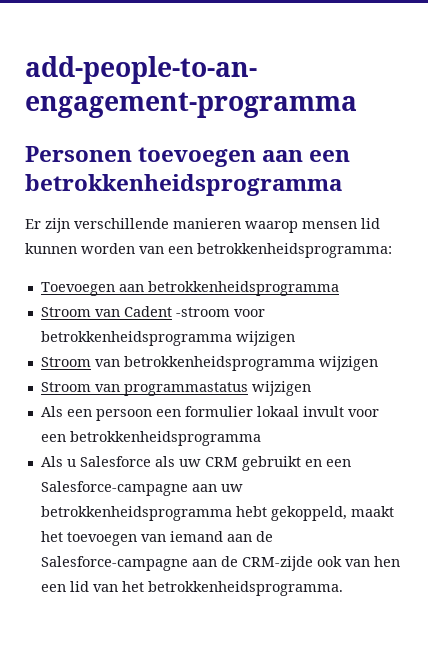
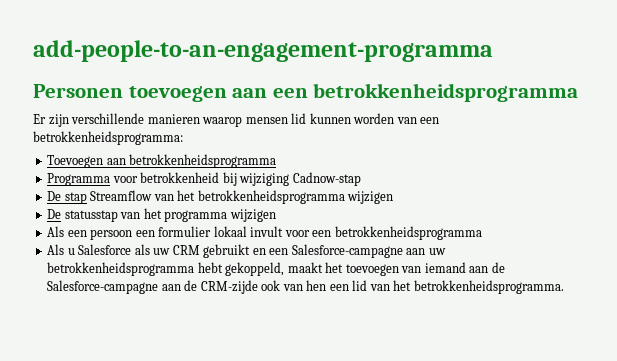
[40,306,265,317] [40,331,295,346] [40,356,378,371] [40,382,248,396] Stroom van Cadent -stroom voor betrokkenheidsprogramma wijzigen // Stroom van betrokkenheidsprogramma wijzigen // Stroom van programmastatus -> [47,172,361,186] [47,190,394,204] [47,208,228,222] Programma voor betrokkenheid bij wijziging Cadnow-stap // De stap Streamflow van het betrokkenheidsprogramma wijzigen // De statusstap van het programma

